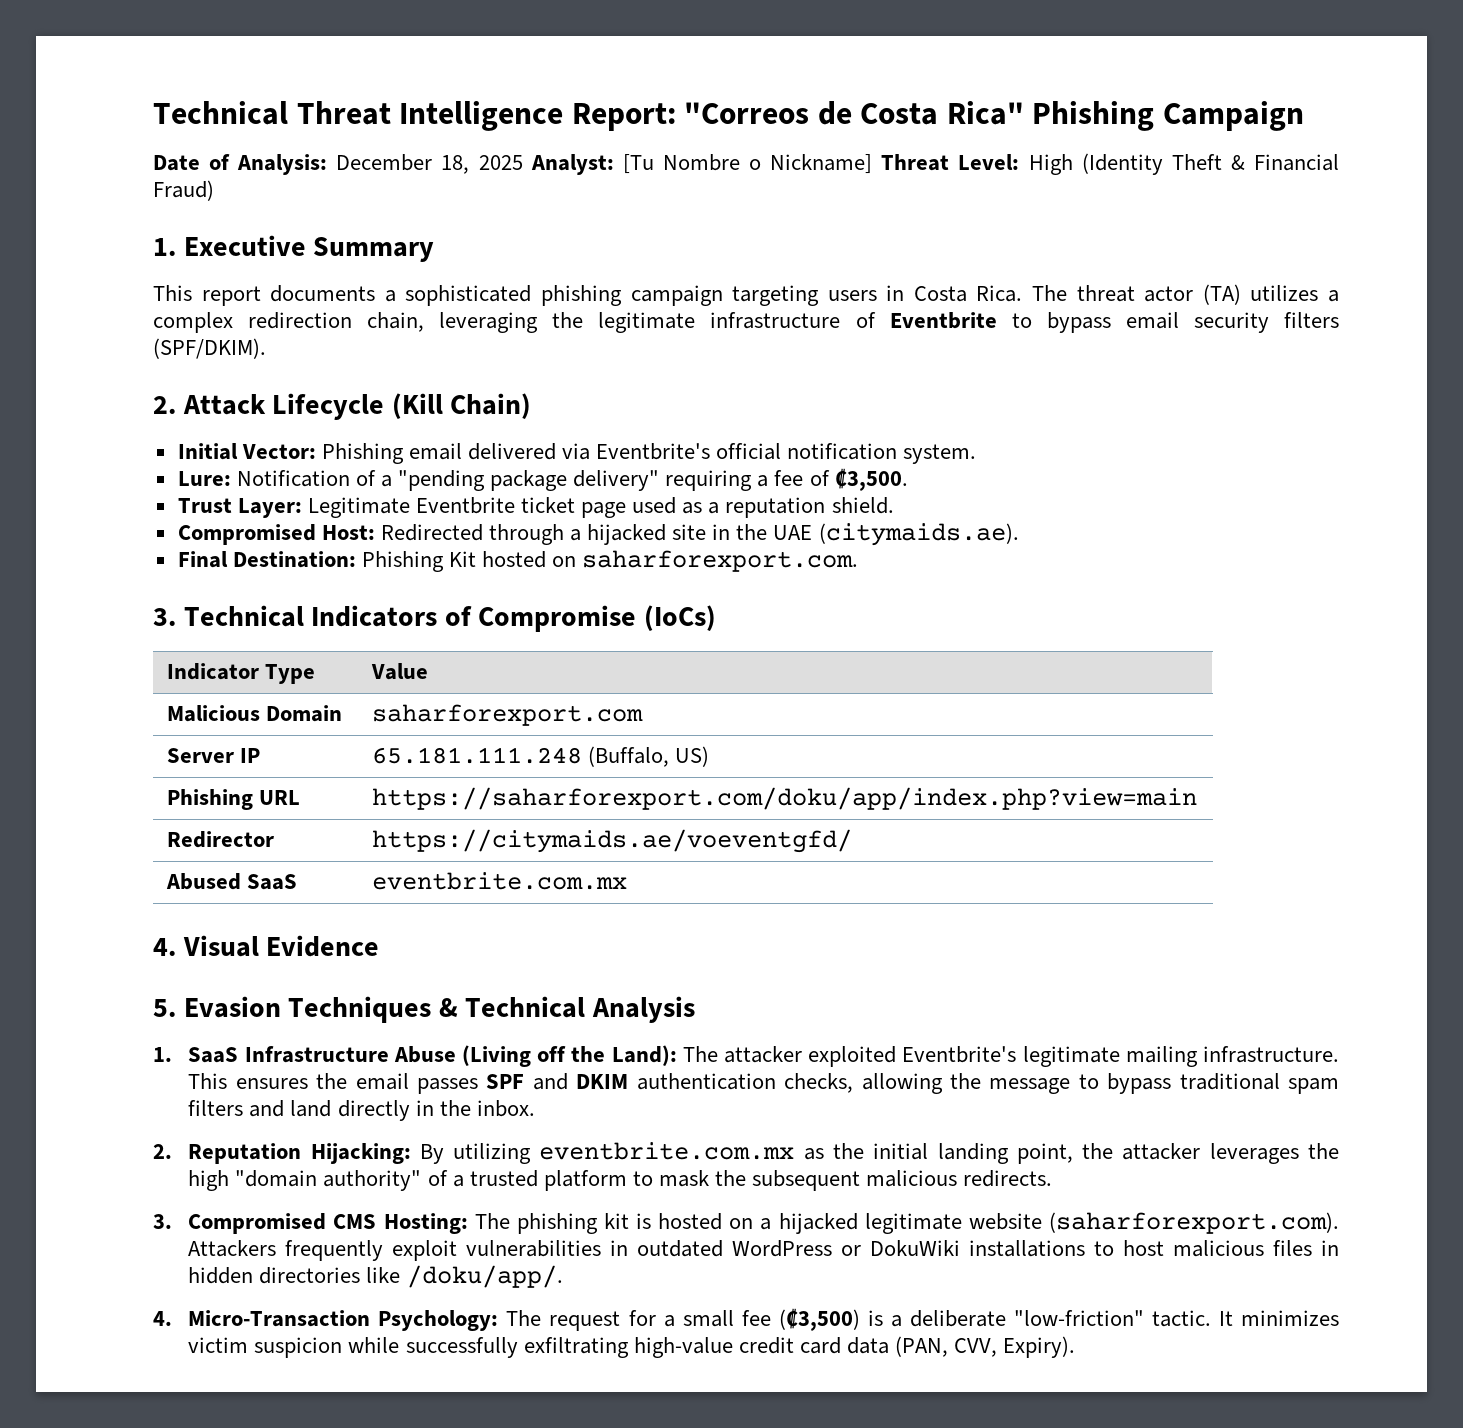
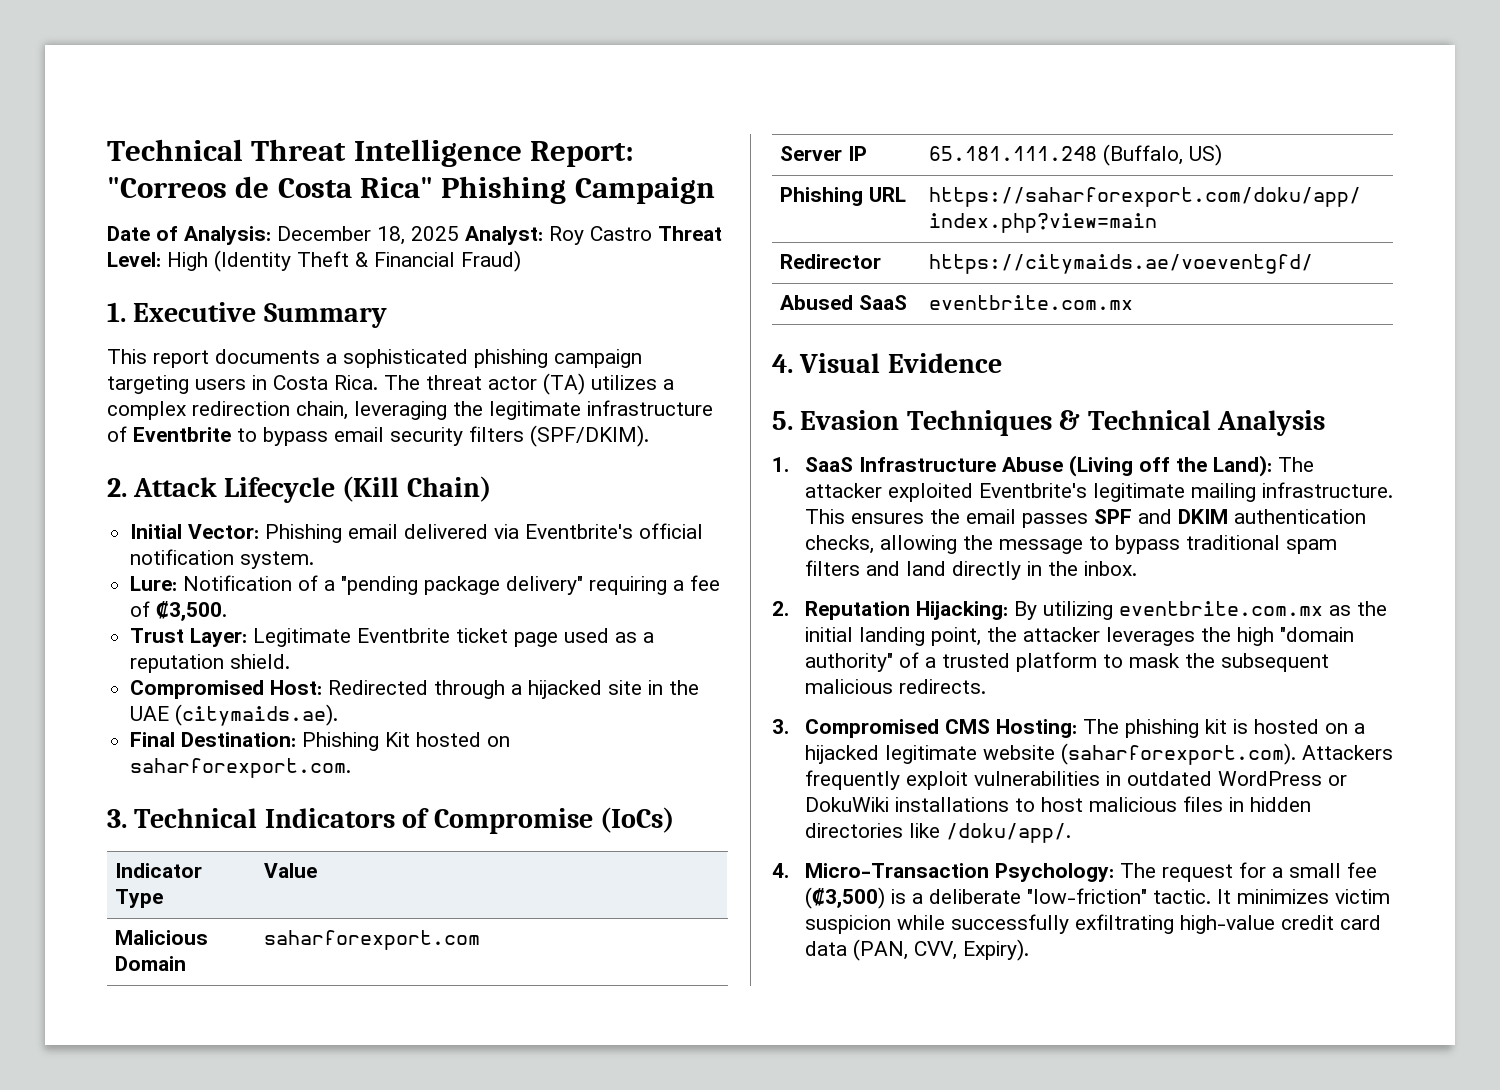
[622,154,873,174] [Tu Nombre o Nickname] -> [549,226,652,245] Roy Castro

